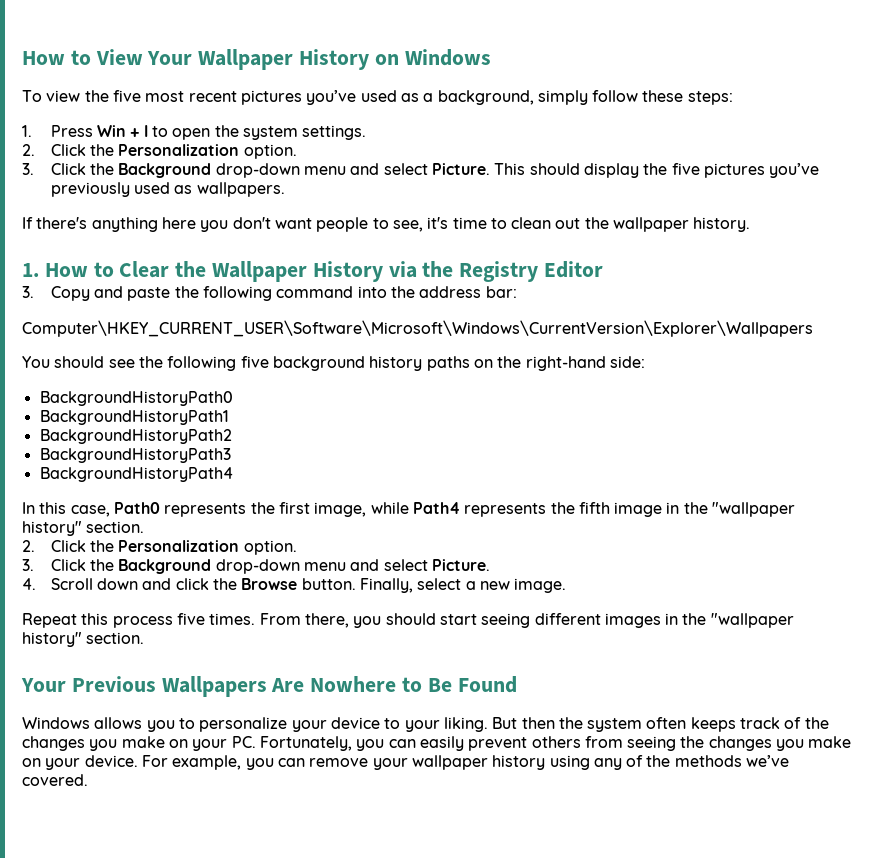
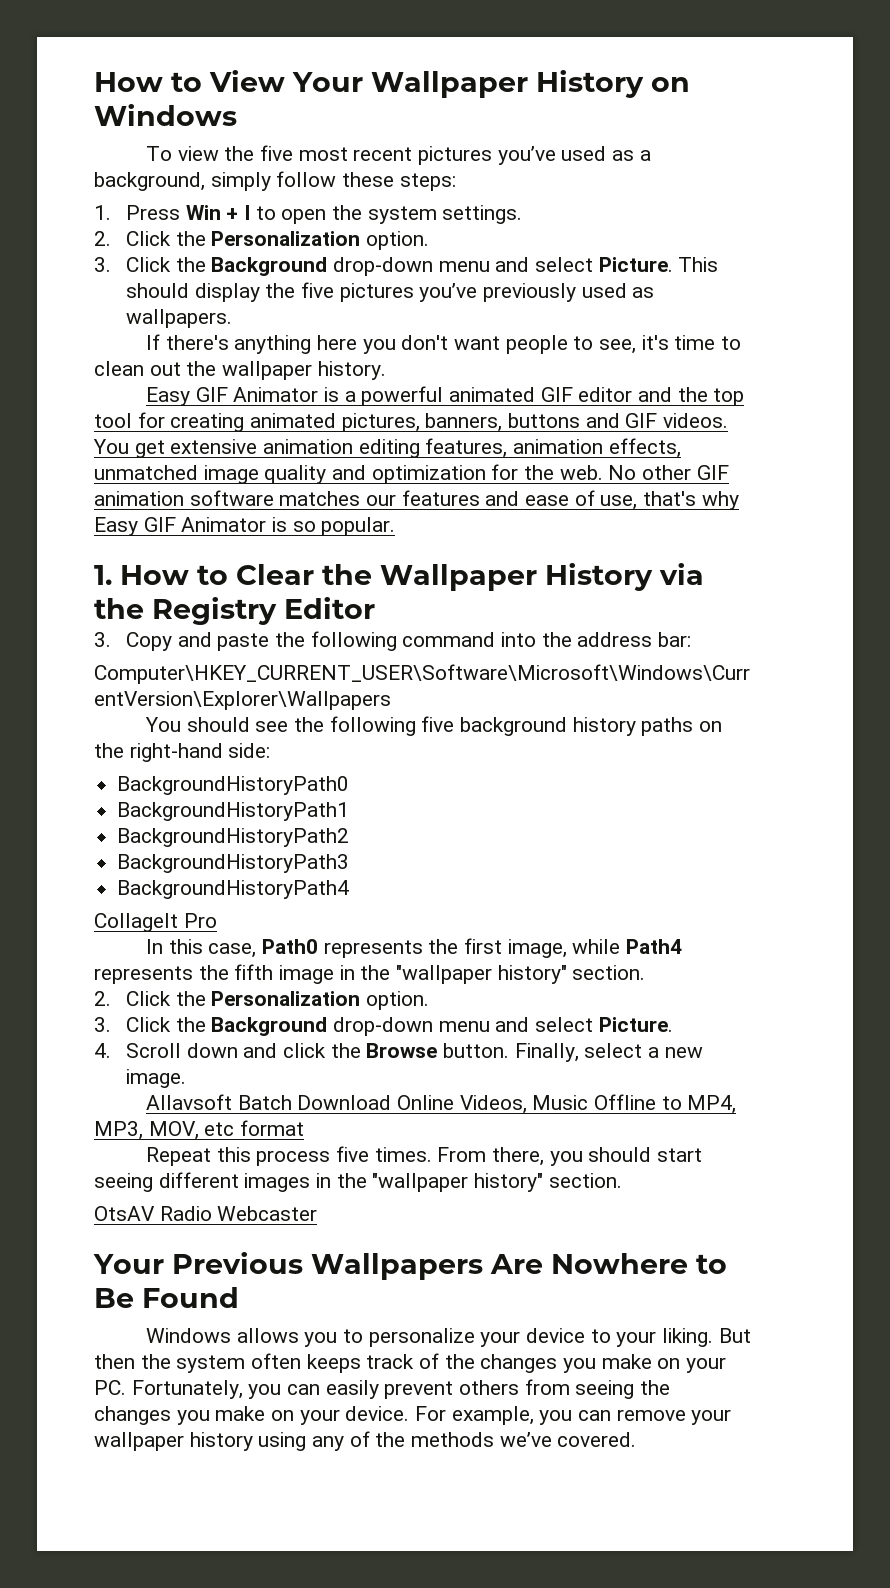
(751, 224) none -> [145,386,745,406] [94,412,729,432] [93,438,681,458] [94,464,729,484] [94,490,739,510] [94,517,396,536] // Easy GIF Animator is a powerful animated GIF editor and the top tool for creating animated pictures, banners, buttons and GIF videos. You get extensive animation editing features, animation effects, unmatched image quality and optimization for the web. No other GIF animation software matches our features and ease of use, that's why Easy GIF Animator is so popular.
(233, 474) none -> [94,913,217,932] // CollageIt Pro
(567, 585) none -> [145,1094,737,1114] [94,1120,305,1140] // Allavsoft Batch Download Online Videos, Music Offline to MP4, MP3, MOV, etc format
(145, 638) none -> [94,1206,318,1221] // OtsAV Radio Webcaster

